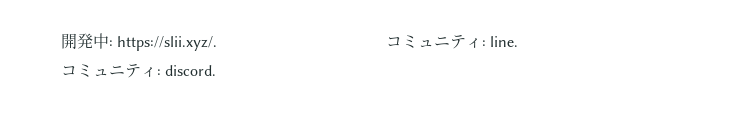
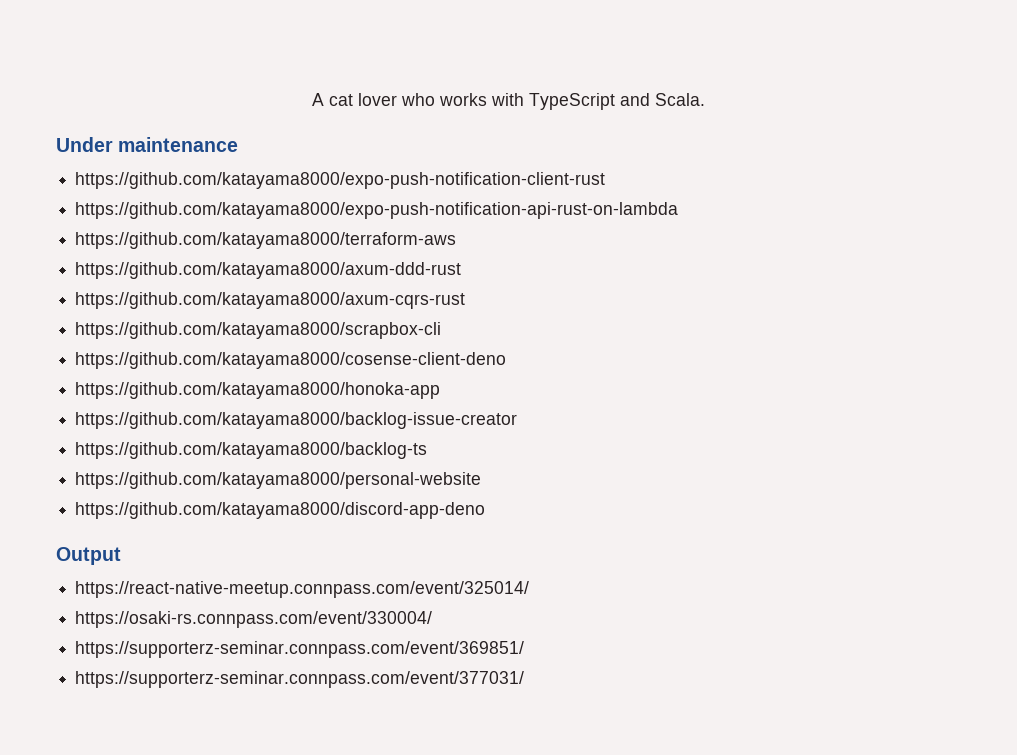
[61,33,218,51] [61,64,217,78] [386,35,519,49] 開発中: https://slii.xyz/. // コミュニティ: discord. // コミュニティ: line. -> [312,93,705,110] [56,137,239,152] [75,172,606,189] [75,202,679,219] [75,232,457,249] [75,262,462,279] [75,292,466,309] [75,322,442,339] [75,352,507,369] [75,382,441,399] [75,412,518,429] [75,442,428,459] [75,472,482,489] [75,502,486,519] [56,547,121,565] [75,581,530,598] [75,611,433,628] [75,641,525,658] [75,671,525,688] A cat lover who works with TypeScript and Scala. // Under maintenance // https://github.com/katayama8000/expo-push-notification-client-rust // https://github.com/katayama8000/expo-push-notification-api-rust-on-lambda // https://github.com/katayama8000/terraform-aws // https://github.com/katayama8000/axum-ddd-rust // https://github.com/katayama8000/axum-cqrs-rust // https://github.com/katayama8000/scrapbox-cli // https://github.com/katayama8000/cosense-client-deno // https://github.com/katayama8000/honoka-app // https://github.com/katayama8000/backlog-issue-creator // https://github.com/katayama8000/backlog-ts // https://github.com/katayama8000/personal-website // https://github.com/katayama8000/discord-app-deno // Output // https://react-native-meetup.connpass.com/event/325014/ // https://osaki-rs.connpass.com/event/330004/ // https://supporterz-seminar.connpass.com/event/369851/ // https://supporterz-seminar.connpass.com/event/377031/

